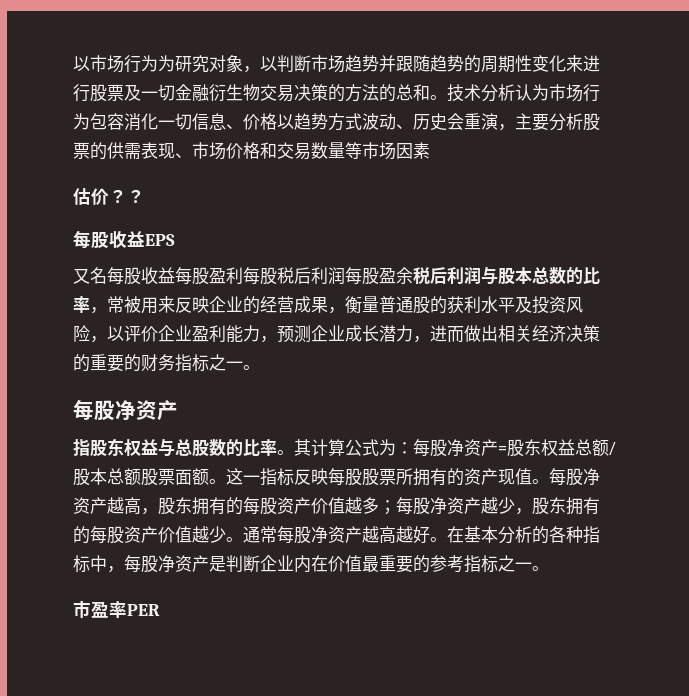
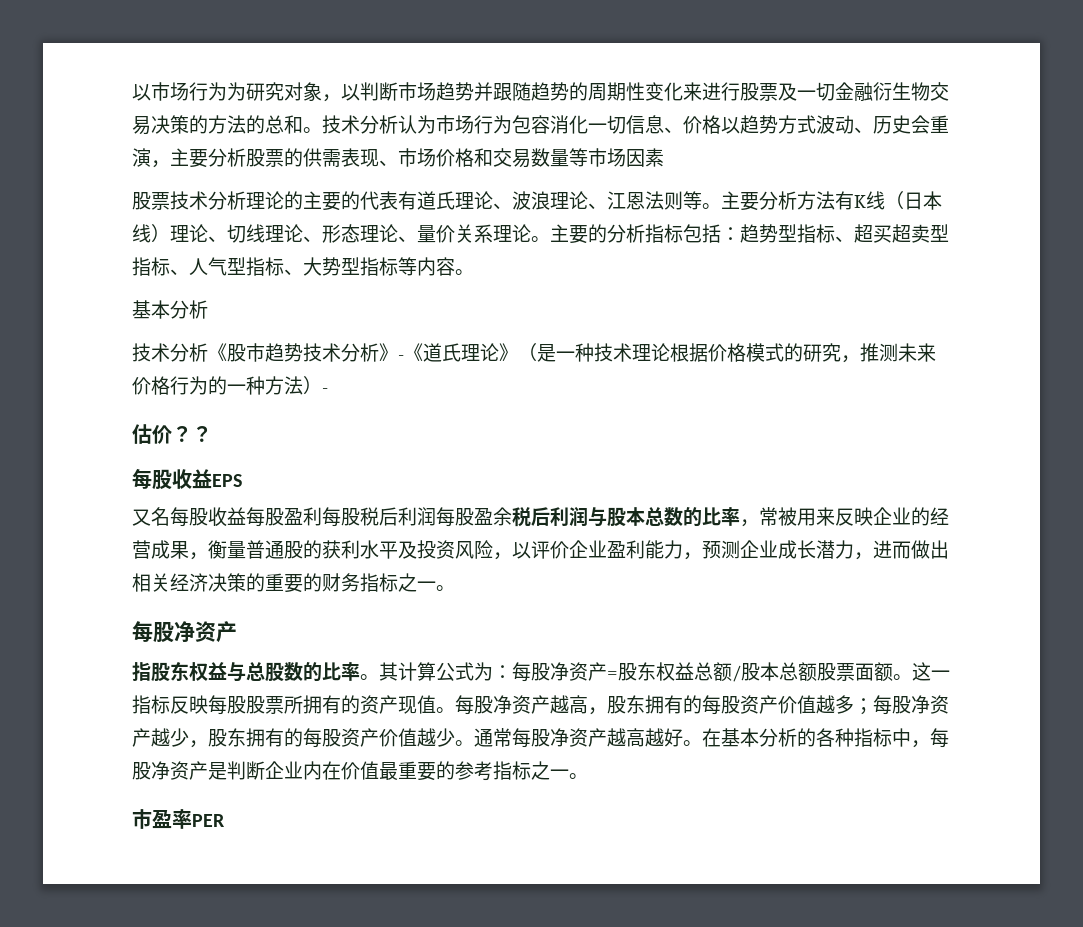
(430, 150) none -> [132,191,942,211] [132,224,949,244] [132,257,474,276] [132,300,208,319] [132,343,936,363] [132,376,328,395] // 股票技术分析理论的主要的代表有道氏理论、波浪理论、江恩法则等。主要分析方法有K线（日本线）理论、切线理论、形态理论、量价关系理论。主要的分析指标包括：趋势型指标、超买超卖型指标、人气型指标、大势型指标等内容。 // 基本分析 // 技术分析《股市趋势技术分析》-《道氏理论》（是一种技术理论根据价格模式的研究，推测未来价格行为的一种方法）-

